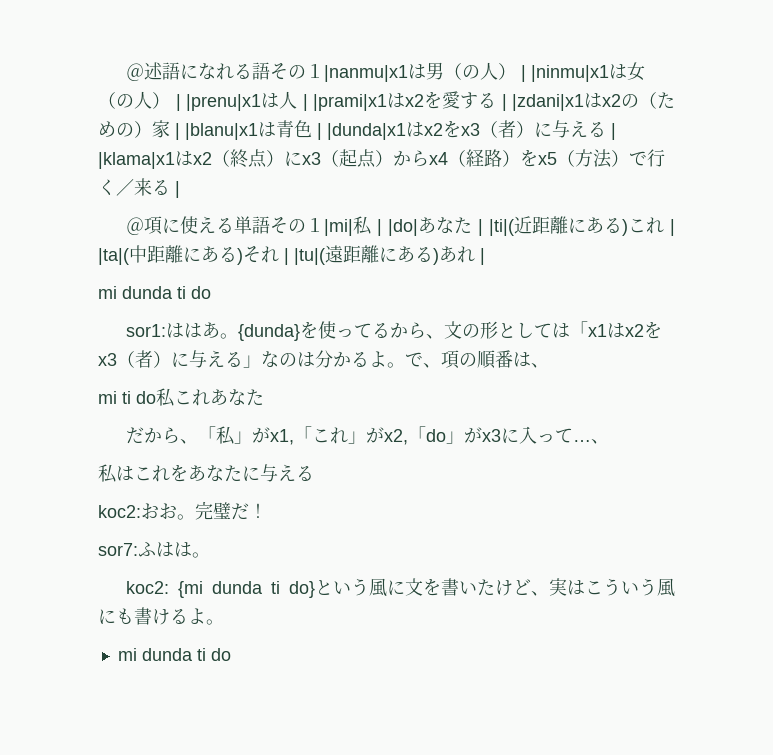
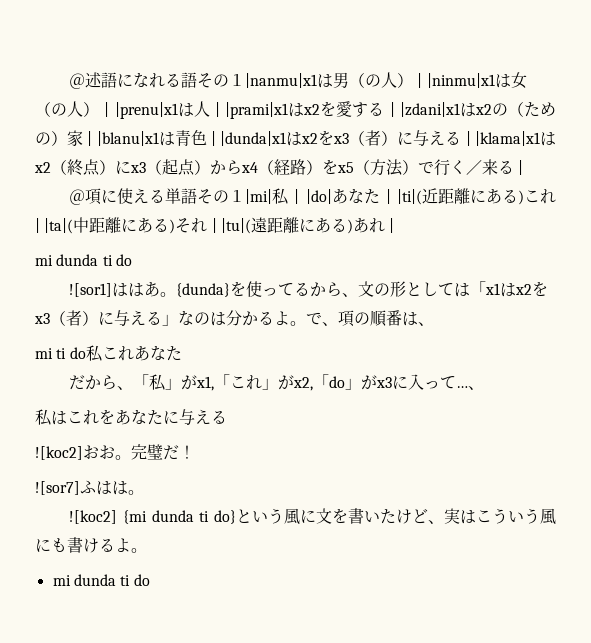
[125,324,166,337] sor1: -> [69,283,113,297] ![sor1]
[98,505,141,518] koc2: -> [35,446,83,460] ![koc2]
[98,543,138,556] sor7: -> [35,481,80,495] ![sor7]
[125,581,169,594] koc2: -> [69,510,118,524] ![koc2]

